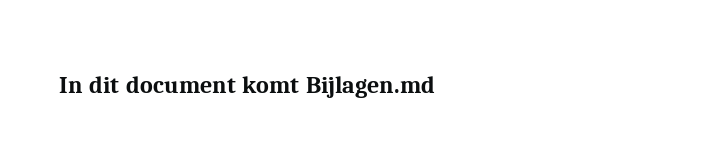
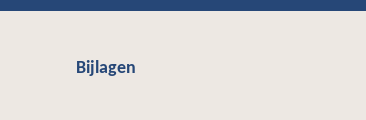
[59,76,435,98] In dit document komt Bijlagen.md -> [76,60,136,76] Bijlagen

